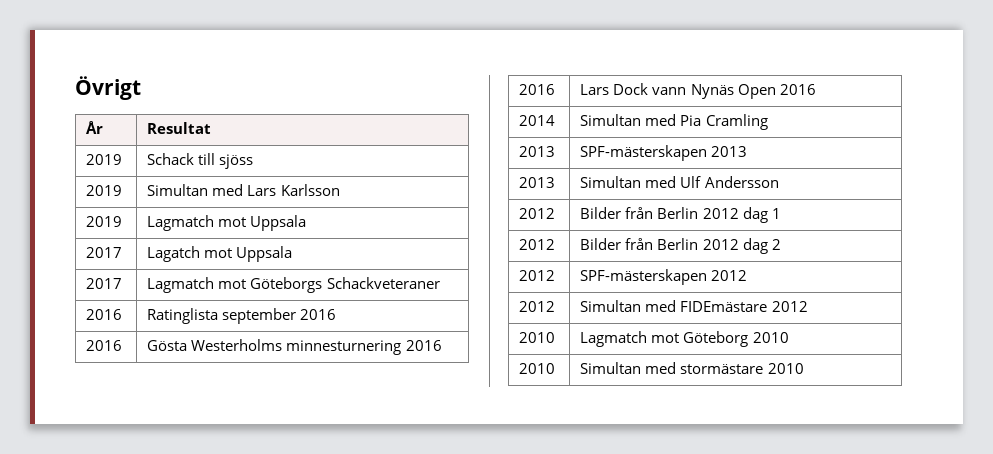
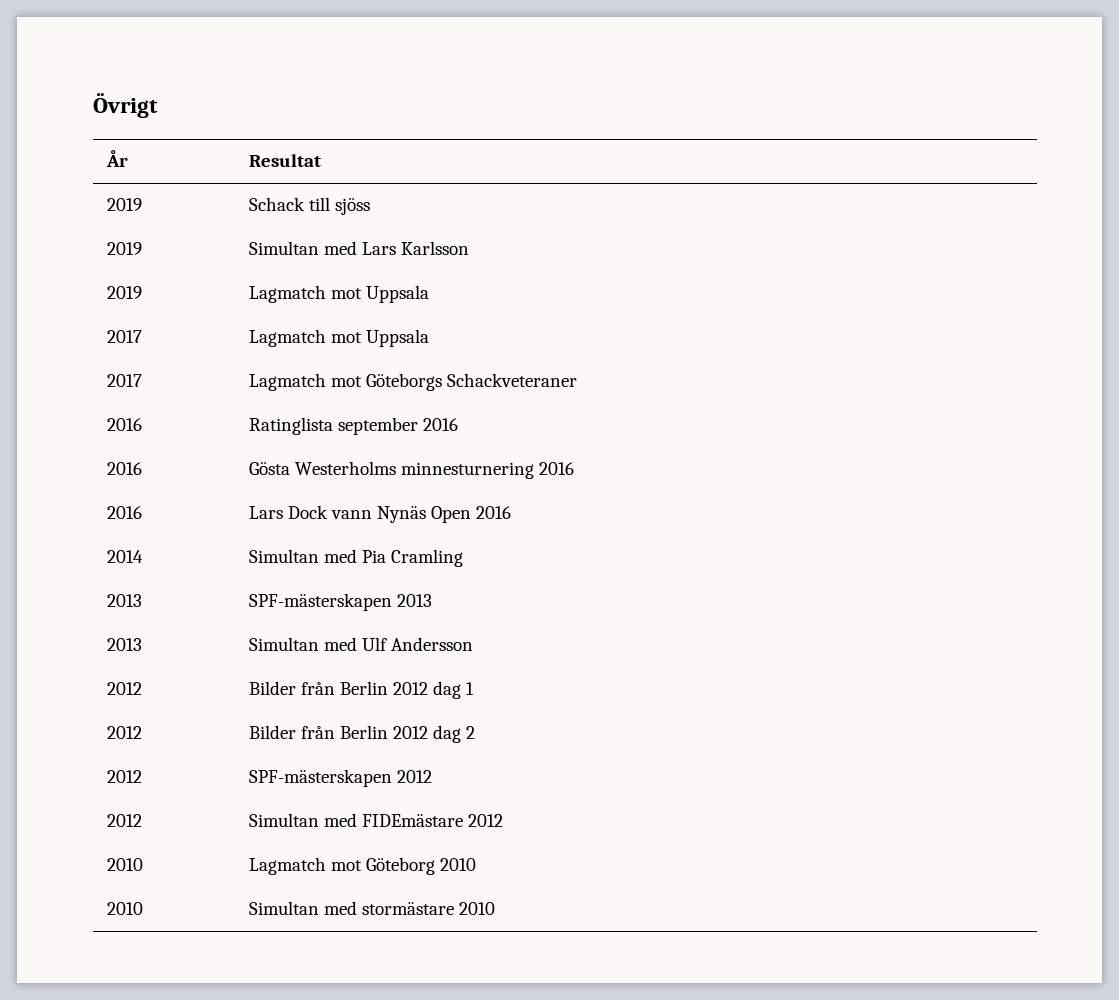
[147,246,201,262] Lagatch -> [248,329,326,347] Lagmatch

